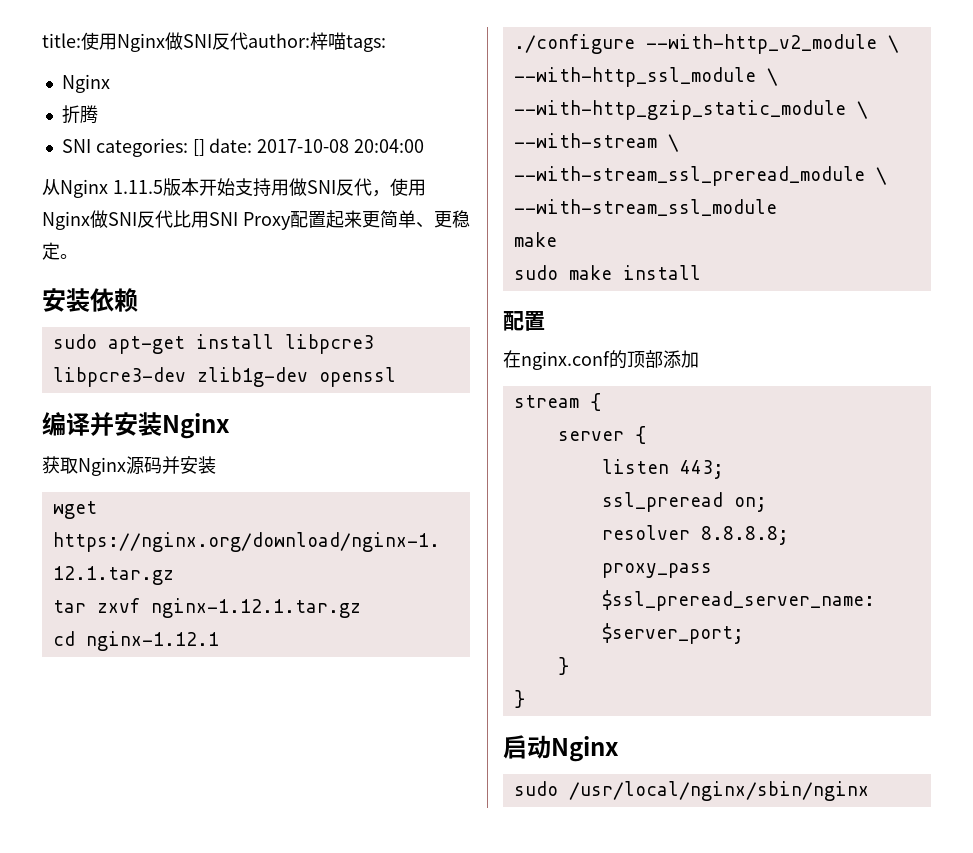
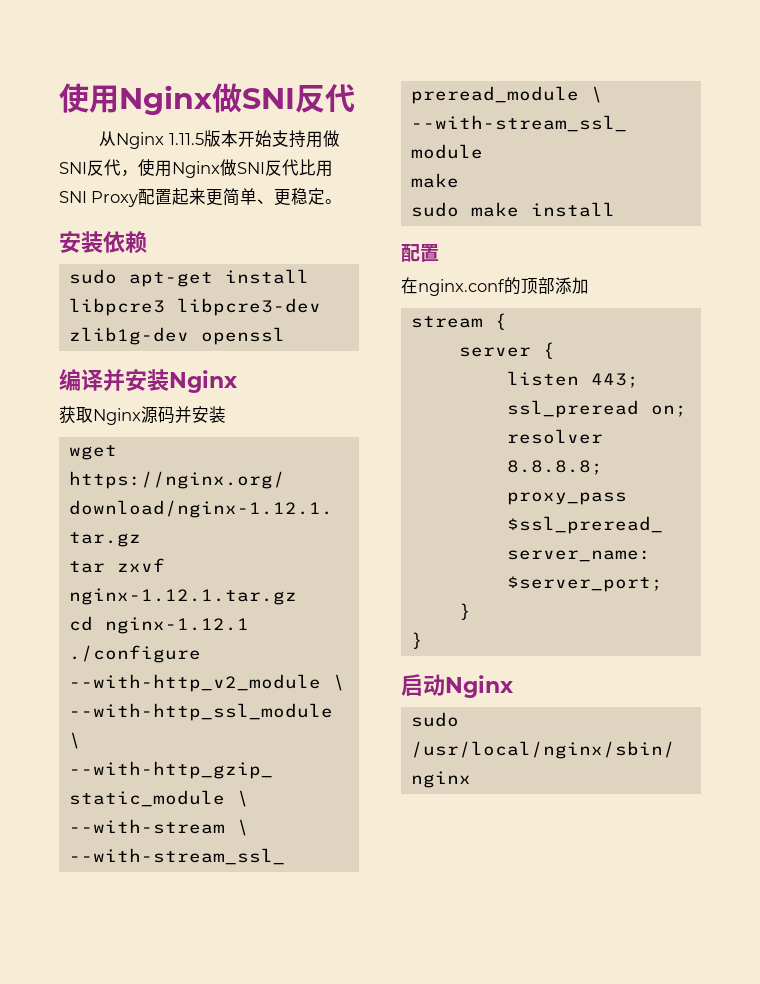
[42,32,386,52] [61,74,110,93] [61,105,98,124] [61,138,425,157] title:使用Nginx做SNI反代author:梓喵tags: // Nginx // 折腾 // SNI categories: [] date: 2017-10-08 20:04:00 -> [59,83,355,115] 使用Nginx做SNI反代

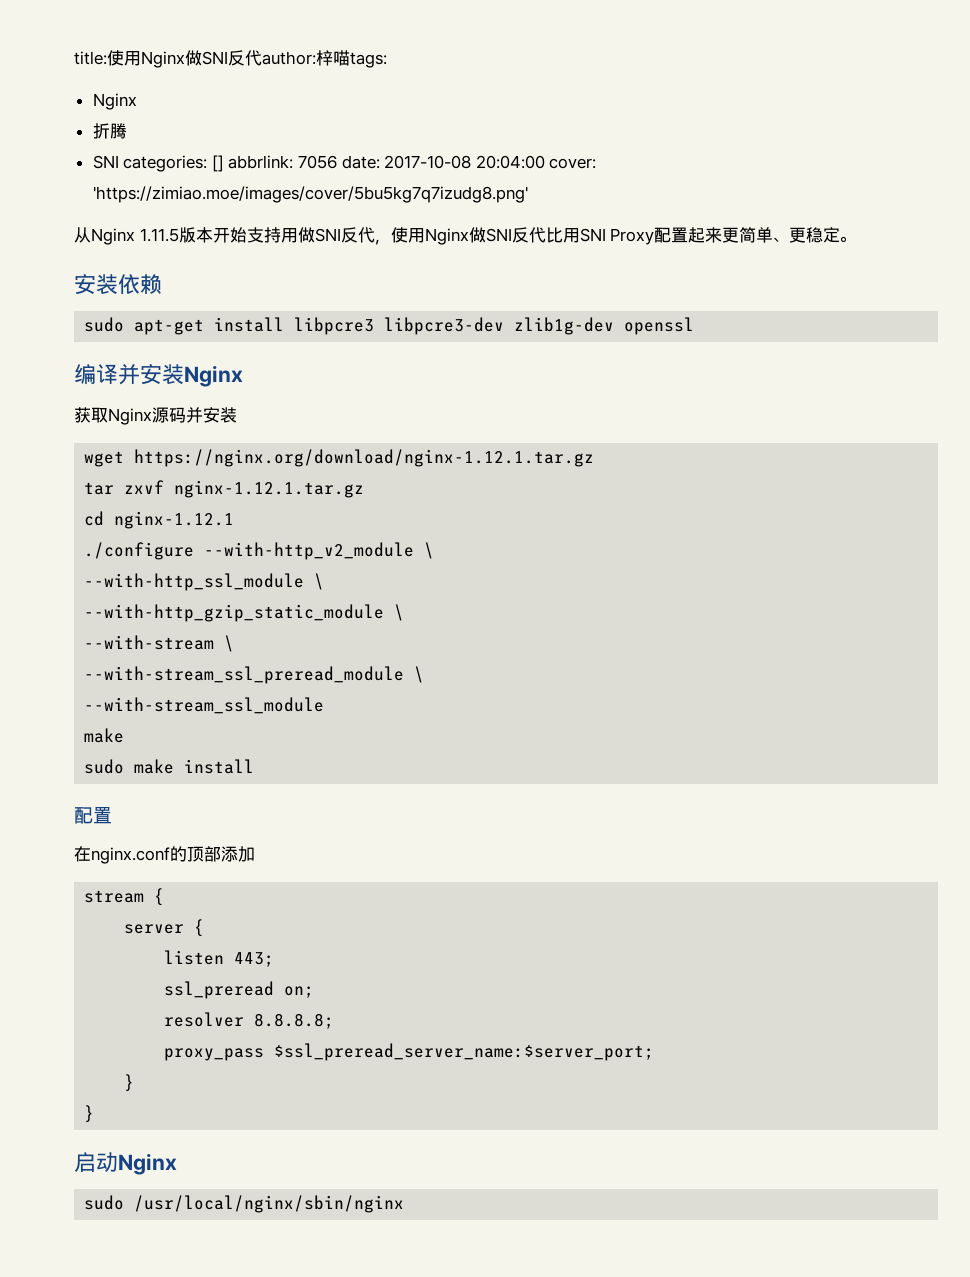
[59,83,355,115] 使用Nginx做SNI反代 -> [74,50,387,68] [92,93,137,110] [92,123,127,139] [92,155,597,172] [92,186,528,203] title:使用Nginx做SNI反代author:梓喵tags: // Nginx // 折腾 // SNI categories: [] abbrlink: 7056 date: 2017-10-08 20:04:00 cover: 'https://zimiao.moe/images/cover/5bu5kg7q7izudg8.png'

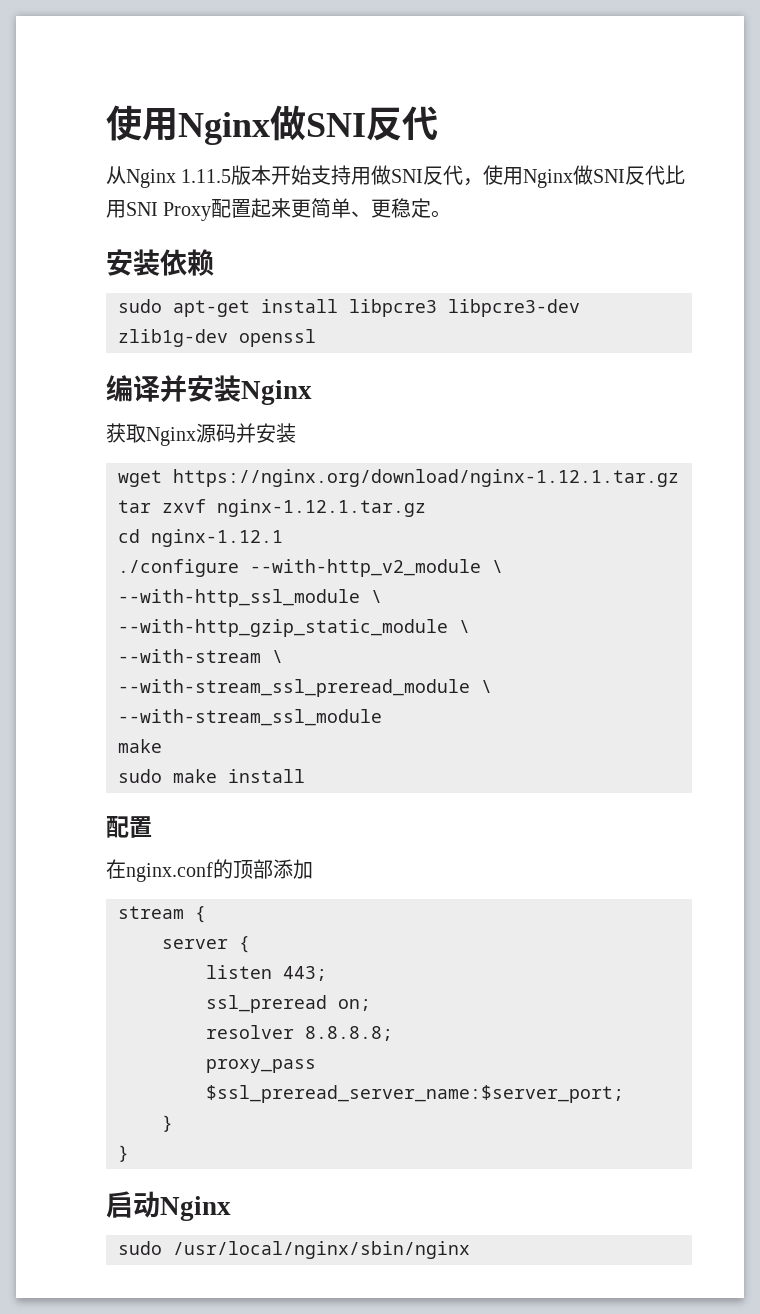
[74,50,387,68] [92,93,137,110] [92,123,127,139] [92,155,597,172] [92,186,528,203] title:使用Nginx做SNI反代author:梓喵tags: // Nginx // 折腾 // SNI categories: [] abbrlink: 7056 date: 2017-10-08 20:04:00 cover: 'https://zimiao.moe/images/cover/5bu5kg7q7izudg8.png' -> [106,105,438,145] 使用Nginx做SNI反代

